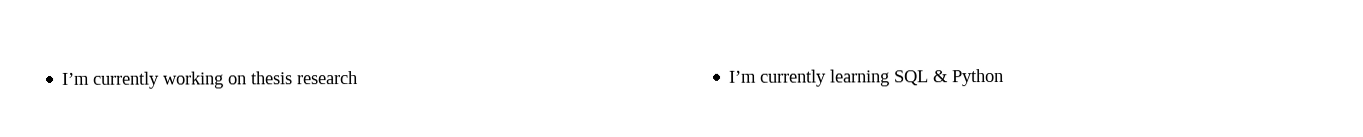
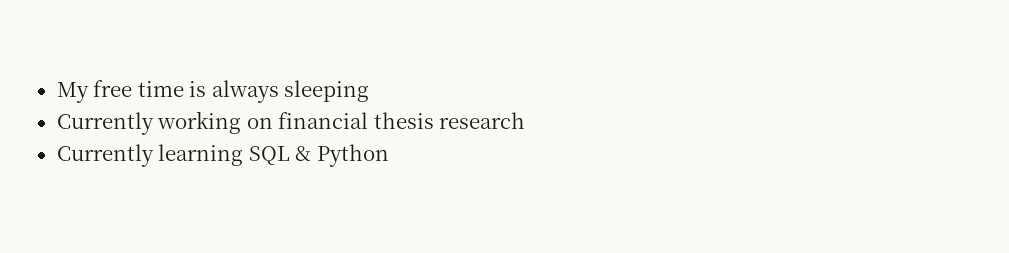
[62,71,161,89] I’m currently -> [56,80,370,103] [56,112,154,135] My free time is always sleeping // Currently
(248, 80) none -> [278,112,369,129] financial
[729,69,828,87] I’m currently -> [56,144,154,167] Currently

